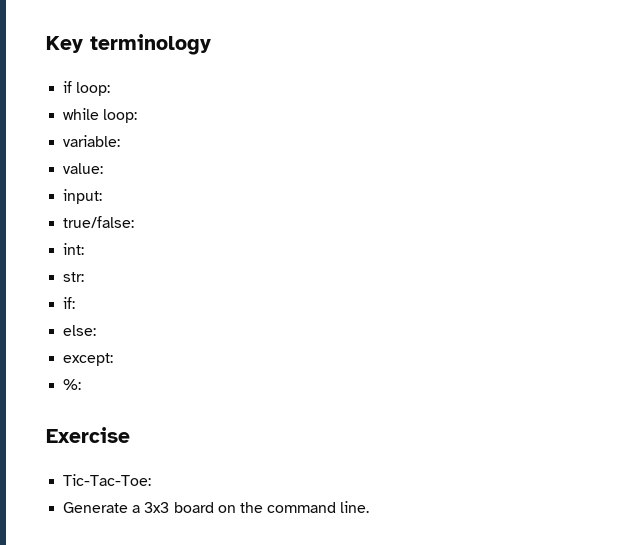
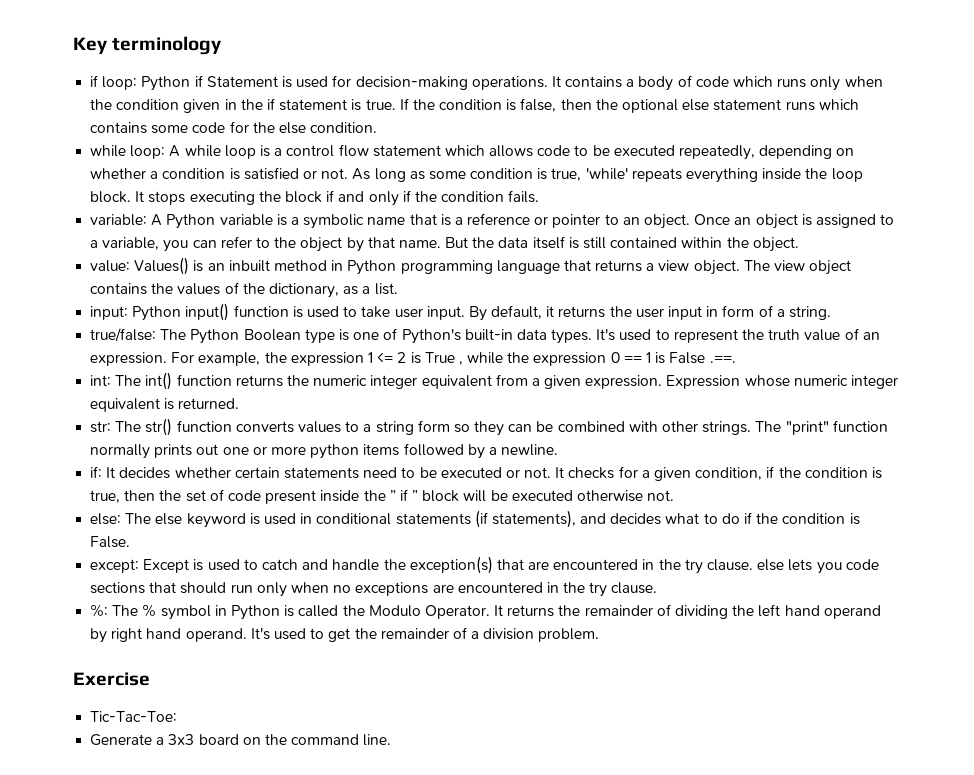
[63,108,138,123] [63,135,121,147] [63,163,104,174] [63,189,103,204] [63,216,135,228] [63,243,85,255] [63,272,85,282] [63,297,76,309] [63,325,97,336] [63,353,114,366] [63,379,82,390] // while loop: // variable: // value: // input: // true/false: // int: // str: // if: // else: // except: // %: -> [141,75,883,91] [90,98,859,113] [90,121,378,134] [90,144,855,160] [90,167,863,183] [90,190,540,206] [90,213,895,229] [90,236,799,252] [90,257,852,275] [90,282,398,298] [90,303,831,321] [90,328,880,344] [90,352,736,366] [90,372,899,390] [90,398,240,412] [90,418,888,436] [90,443,559,459] [90,466,882,481] [90,489,675,504] [90,510,860,528] [90,536,131,548] [90,556,879,574] [90,582,658,597] [90,604,881,620] [90,627,600,643] Python if Statement is used for decision-making operations. It contains a body of code which runs only when the condition given in the if statement is true. If the condition is false, then the optional else statement runs which contains some code for the else condition. // while loop: A while loop is a control flow statement which allows code to be executed repeatedly, depending on whether a condition is satisfied or not. As long as some condition is true, 'while' repeats everything inside the loop block. It stops executing the block if and only if the condition fails. // variable: A Python variable is a symbolic name that is a reference or pointer to an object. Once an object is assigned to a variable, you can refer to the object by that name. But the data itself is still contained within the object. // value: Values() is an inbuilt method in Python programming language that returns a view object. The view object contains the values of the dictionary, as a list. // input: Python input() function is used to take user input. By default, it returns the user input in form of a string. // true/false: The Python Boolean type is one of Python's built-in data types. It's used to represent the truth value of an expression. For example, the expression 1 <= 2 is True , while the expression 0 == 1 is False .==. // int: The int() function returns the numeric integer equivalent from a given expression. Expression whose numeric integer equivalent is returned. // str: The str() function converts values to a string form so they can be combined with other strings. The "print" function normally prints out one or more python items followed by a newline. // if: It decides whether certain statements need to be executed or not. It checks for a given condition, if the condition is true, then the set of code present inside the ” if ” block will be executed otherwise not. // else: The else keyword is used in conditional statements (if statements), and decides what to do if the condition is False. // except: Except is used to catch and handle the exception(s) that are encountered in the try clause. else lets you code sections that should run only when no exceptions are encountered in the try clause. // %: The % symbol in Python is called the Modulo Operator. It returns the remainder of dividing the left hand operand by right hand operand. It's used to get the remainder of a division problem.

